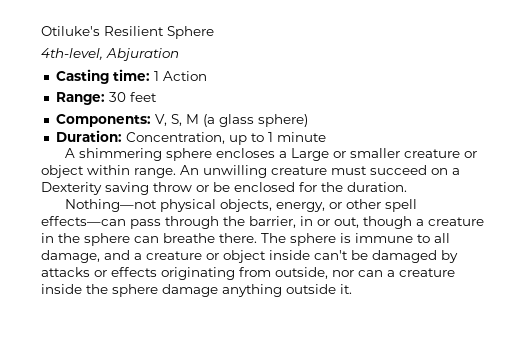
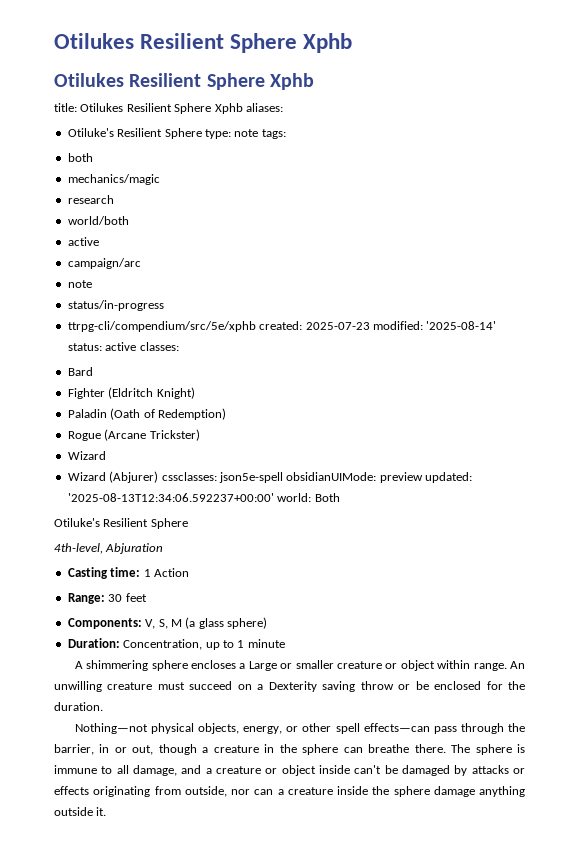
(41, 31) none -> [54,33,353,53] [54,73,314,90] [54,103,283,114] [67,128,286,139] [67,153,93,162] [67,174,160,185] [67,195,114,204] [67,216,129,225] [67,237,99,246] [67,258,141,269] [67,280,92,288] [67,300,164,311] [67,321,497,332] [67,342,179,351] [67,367,93,376] [67,387,195,399] [67,408,226,420] [67,429,200,441] [67,451,106,460] [67,471,472,483] [67,493,340,502] Otilukes Resilient Sphere Xphb // Otilukes Resilient Sphere Xphb // title: Otilukes Resilient Sphere Xphb aliases: // Otiluke's Resilient Sphere type: note tags: // both // mechanics/magic // research // world/both // active // campaign/arc // note // status/in-progress // ttrpg-cli/compendium/src/5e/xphb created: 2025-07-23 modified: '2025-08-14' status: active classes: // Bard // Fighter (Eldritch Knight) // Paladin (Oath of Redemption) // Rogue (Arcane Trickster) // Wizard // Wizard (Abjurer) cssclasses: json5e-spell obsidianUIMode: preview updated: '2025-08-13T12:34:06.592237+00:00' world: Both //

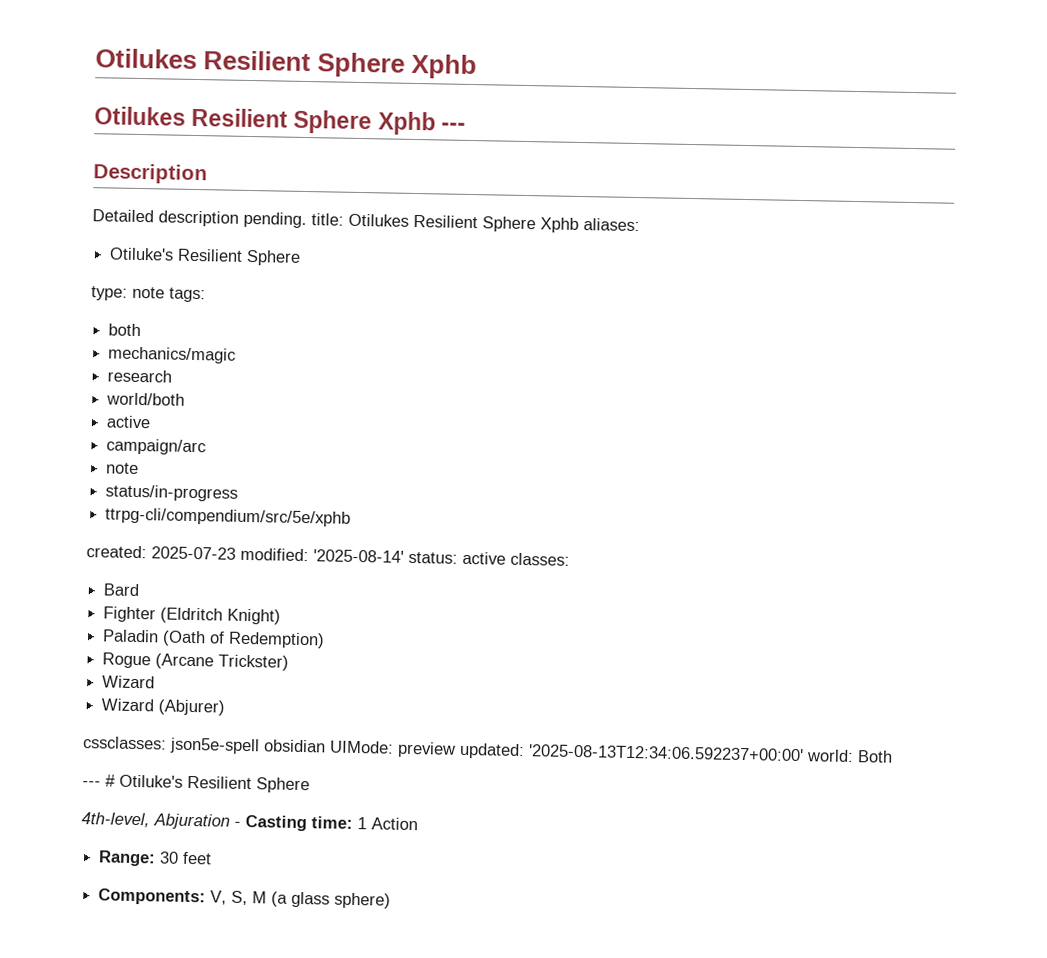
(314, 81) // -> [440,122,466,131] [93,163,208,185] [92,209,307,229] --- // Description // Detailed description pending.
(202, 133) none -> (302, 257) //
(256, 326) none -> (352, 517) //
(159, 477) none -> (226, 707) //
[286,472,377,481] obsidianUIMode: -> [264,739,394,754] obsidian UIMode:
(340, 497) none -> [82,774,116,787] --- #
(164, 548) // -> [234,821,241,827] -
[67,638,285,650] [74,660,525,671] [54,681,525,692] [54,702,103,711] [74,723,525,734] [54,744,525,755] [54,765,525,776] [54,786,525,797] [54,807,107,816] // Duration: Concentration, up to 1 minute // A shimmering sphere encloses a Large or smaller creature or object within range. An unwilling creature must succeed on a Dexterity saving throw or be enclosed for the duration. // Nothing—not physical objects, energy, or other spell effects—can pass through the barrier, in or out, though a creature in the sphere can breathe there. The sphere is immune to all damage, and a creature or object inside can't be damaged by attacks or effects originating from outside, nor can a creature inside the sphere damage anything outside it. -> (392, 900) none

